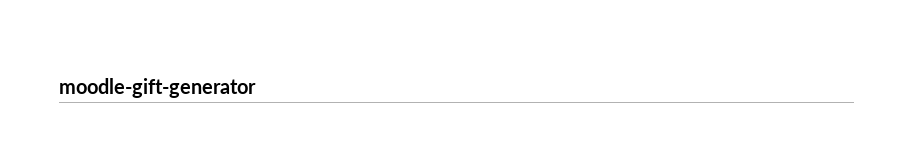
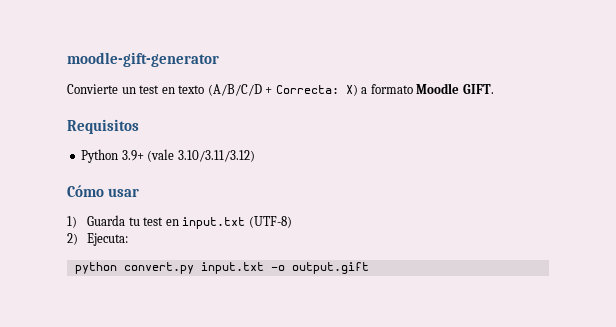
(256, 88) none -> [67,83,494,96] [67,119,139,134] [81,149,255,163] [67,185,139,197] [67,215,292,229] [67,233,129,246] [74,262,369,274] // Convierte un test en texto (A/B/C/D + Correcta: X) a formato Moodle GIFT. // Requisitos // Python 3.9+ (vale 3.10/3.11/3.12) // Cómo usar // 1) Guarda tu test en input.txt (UTF-8) // 2) Ejecuta: // python convert.py input.txt -o output.gift

